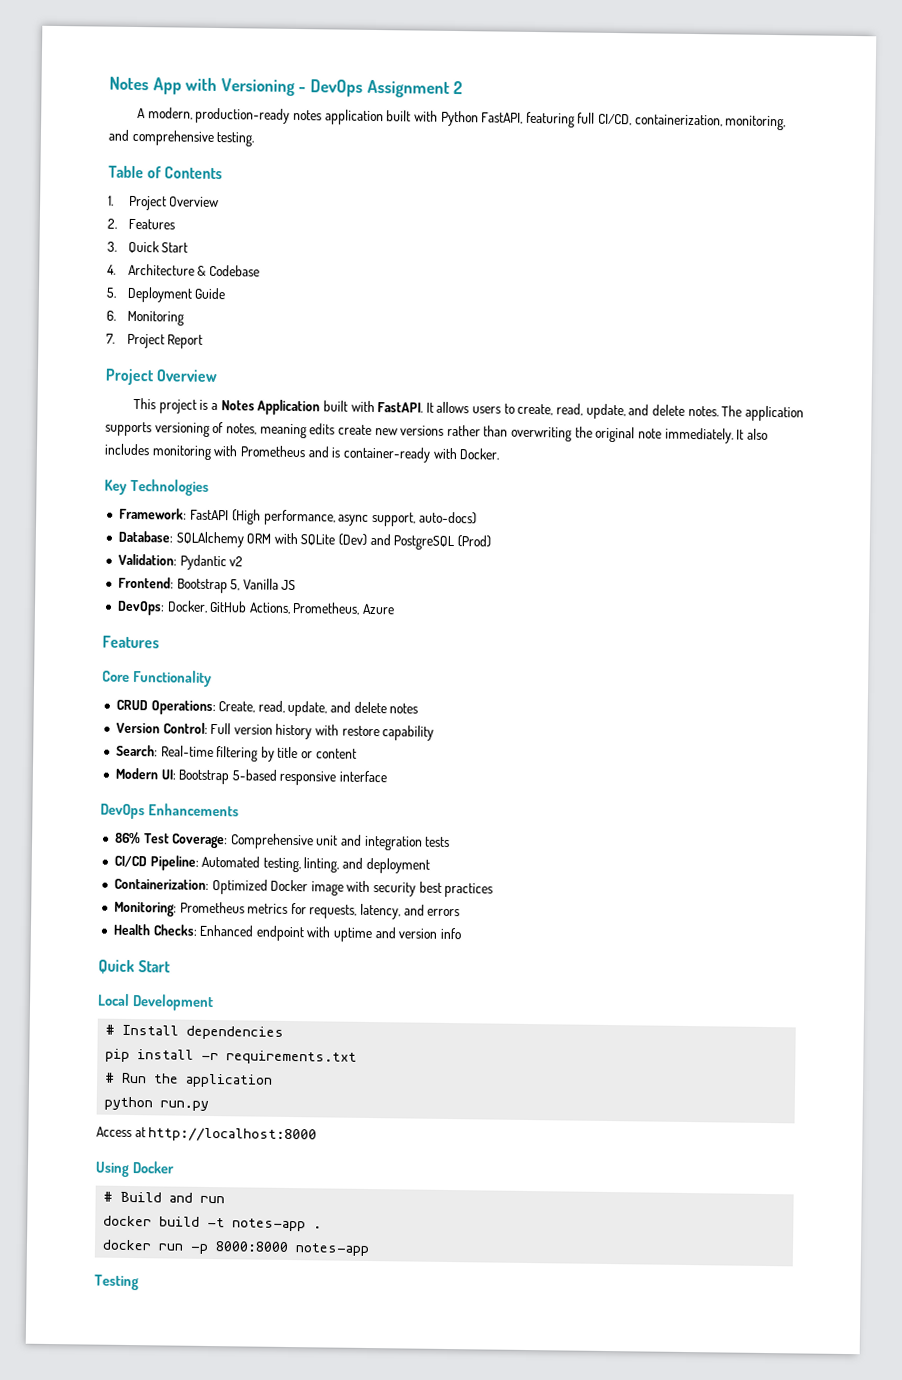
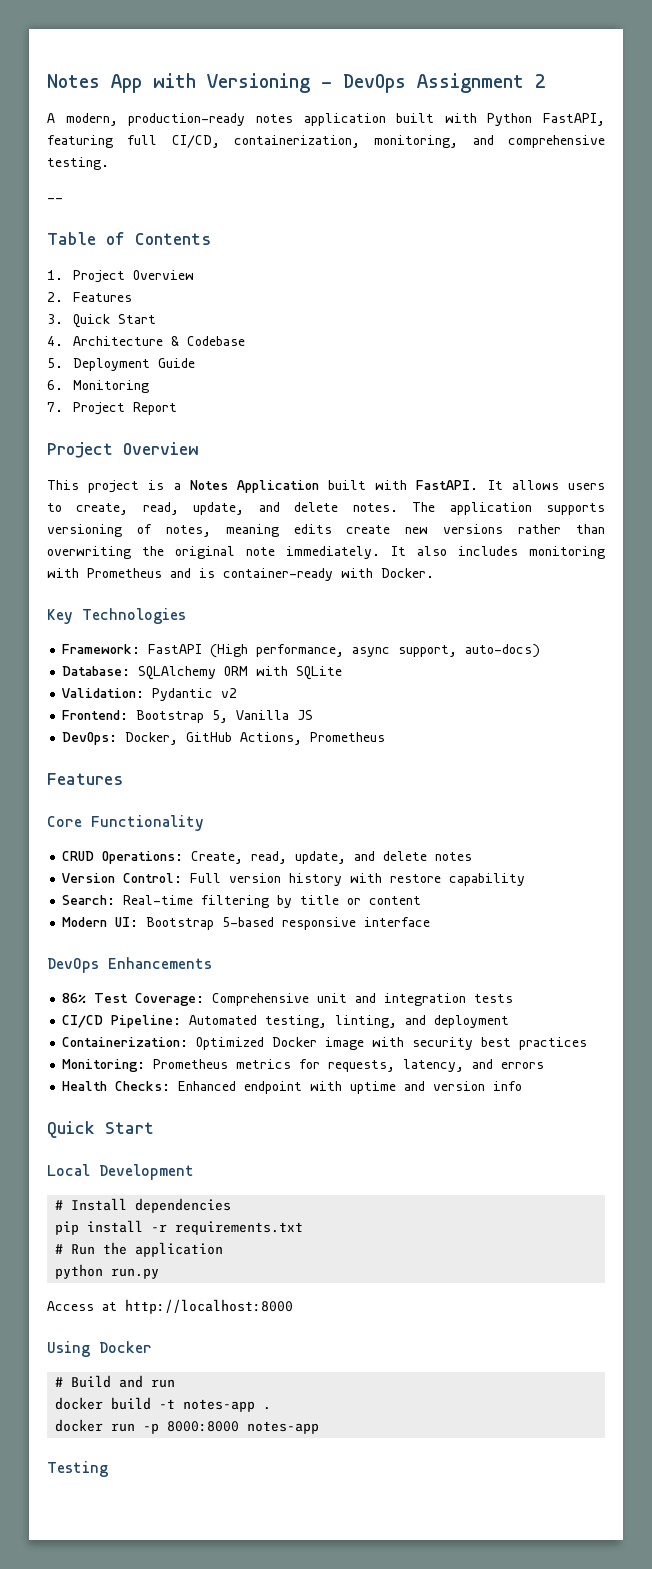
(255, 139) none -> [47,198,63,202] // --
[338,533,492,551] (Dev) and PostgreSQL (Prod) -> (343, 673) none
[292,602,396,615] Prometheus, Azure -> [310,732,386,742] Prometheus

